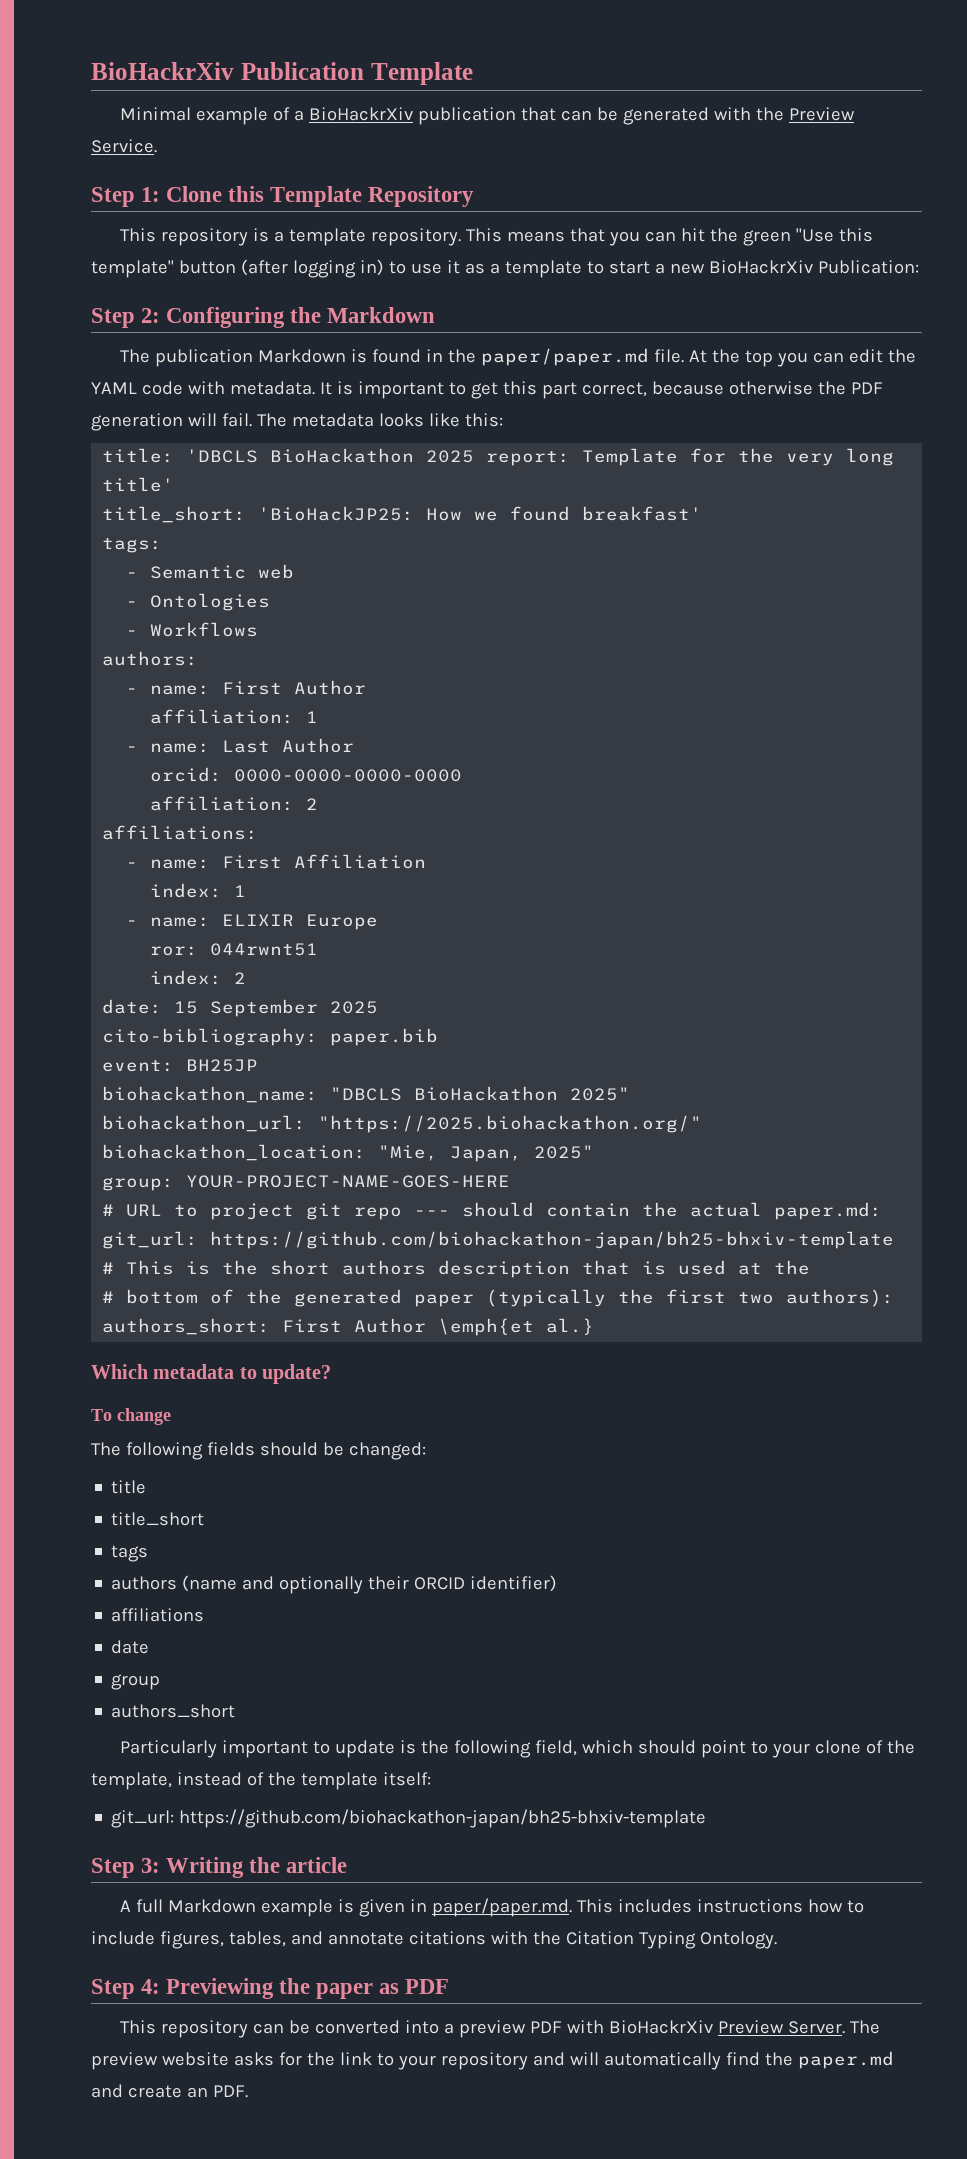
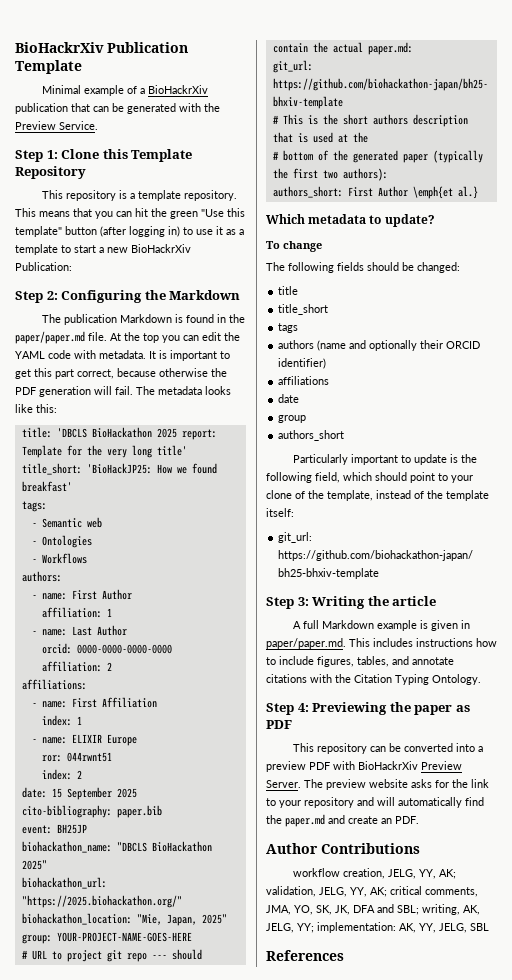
(248, 2091) none -> [266,843,420,854] [293,868,457,879] [266,886,478,897] [266,904,480,915] [266,922,489,933] [266,950,344,961] // Author Contributions // workflow creation, JELG, YY, AK; validation, JELG, YY, AK; critical comments, JMA, YO, SK, JK, DFA and SBL; writing, AK, JELG, YY; implementation: AK, YY, JELG, SBL // References

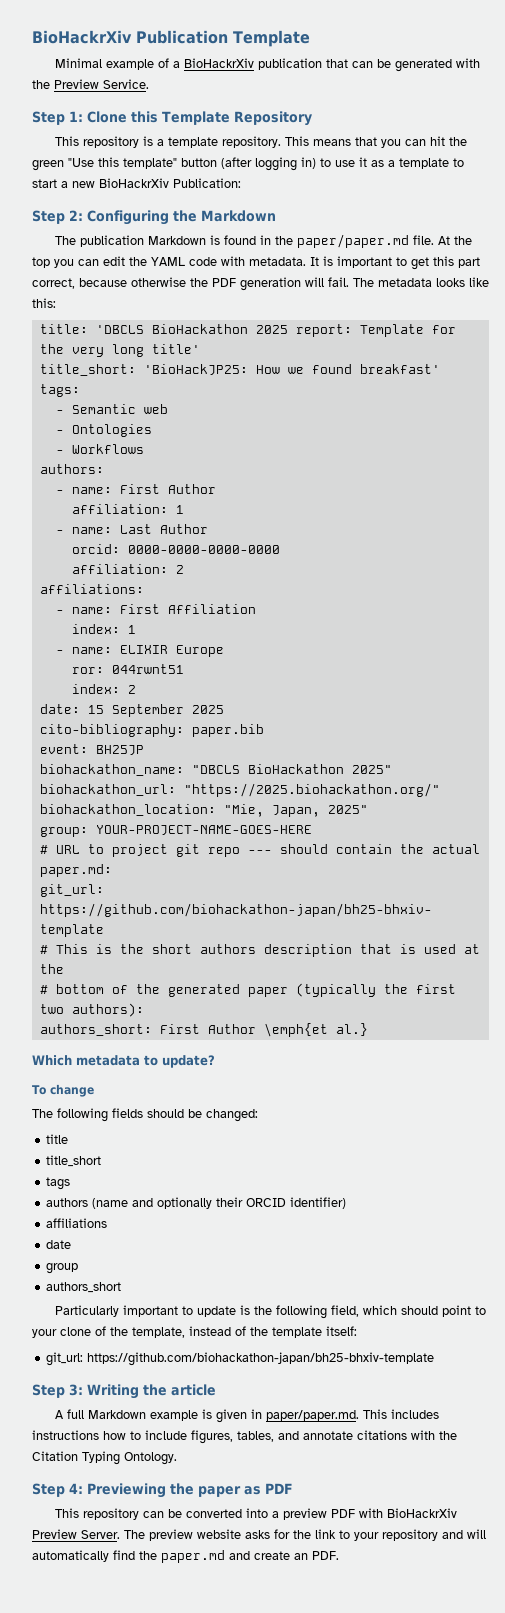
[266,843,420,854] [293,868,457,879] [266,886,478,897] [266,904,480,915] [266,922,489,933] [266,950,344,961] // Author Contributions // workflow creation, JELG, YY, AK; validation, JELG, YY, AK; critical comments, JMA, YO, SK, JK, DFA and SBL; writing, AK, JELG, YY; implementation: AK, YY, JELG, SBL // References -> (339, 1555) none

